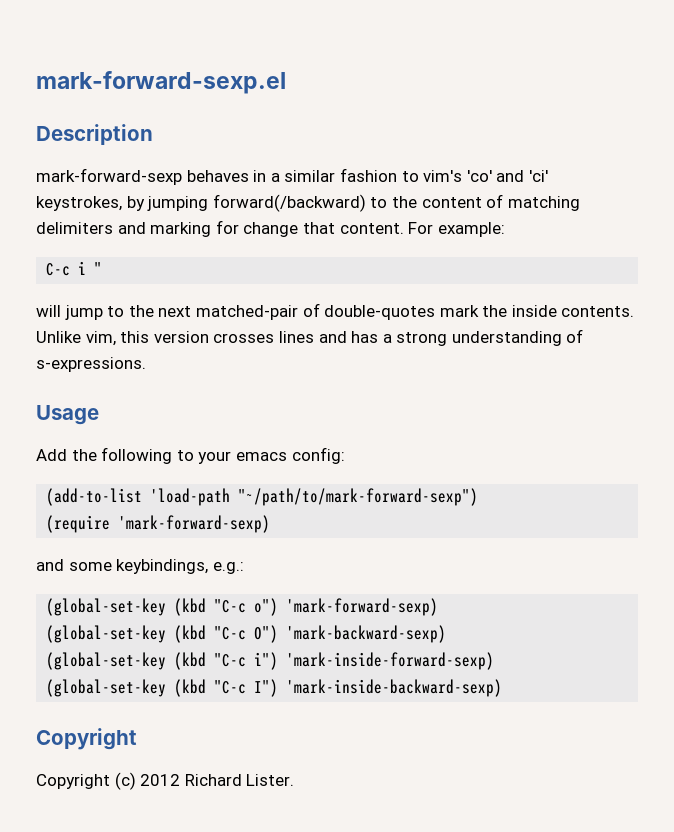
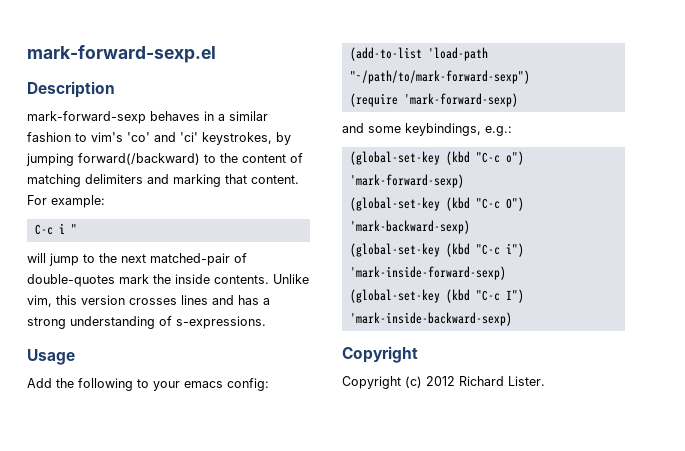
[215,220,299,237] for change -> (221, 180) none

